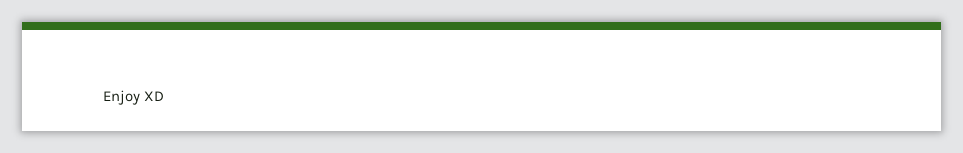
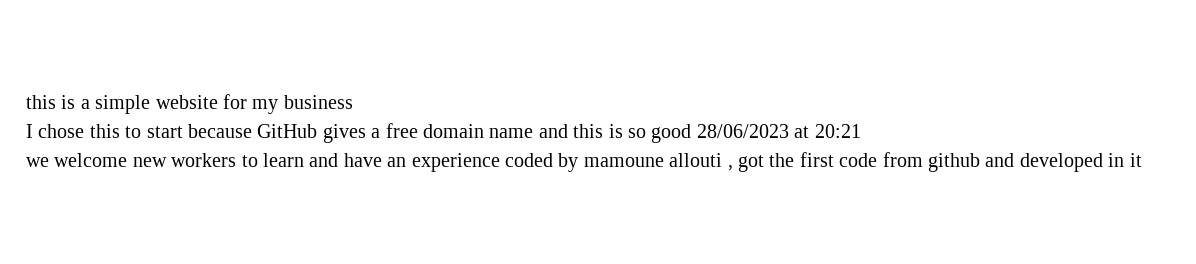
[103,90,165,105] Enjoy XD -> [26,94,353,114] [26,123,861,143] [26,152,1142,172] this is a simple website for my business // I chose this to start because GitHub gives a free domain name and this is so good 28/06/2023 at 20:21 // we welcome new workers to learn and have an experience coded by mamoune allouti , got the first code from github and developed in it

